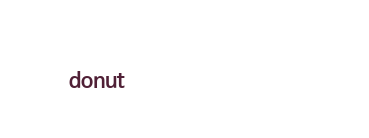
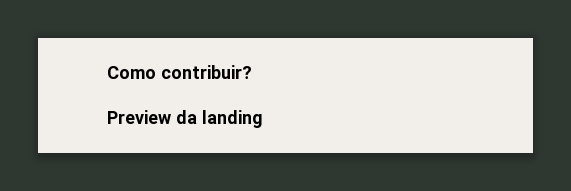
[69,71,125,88] donut -> [107,65,252,79] [107,110,263,128] Como contribuir? // Preview da landing

